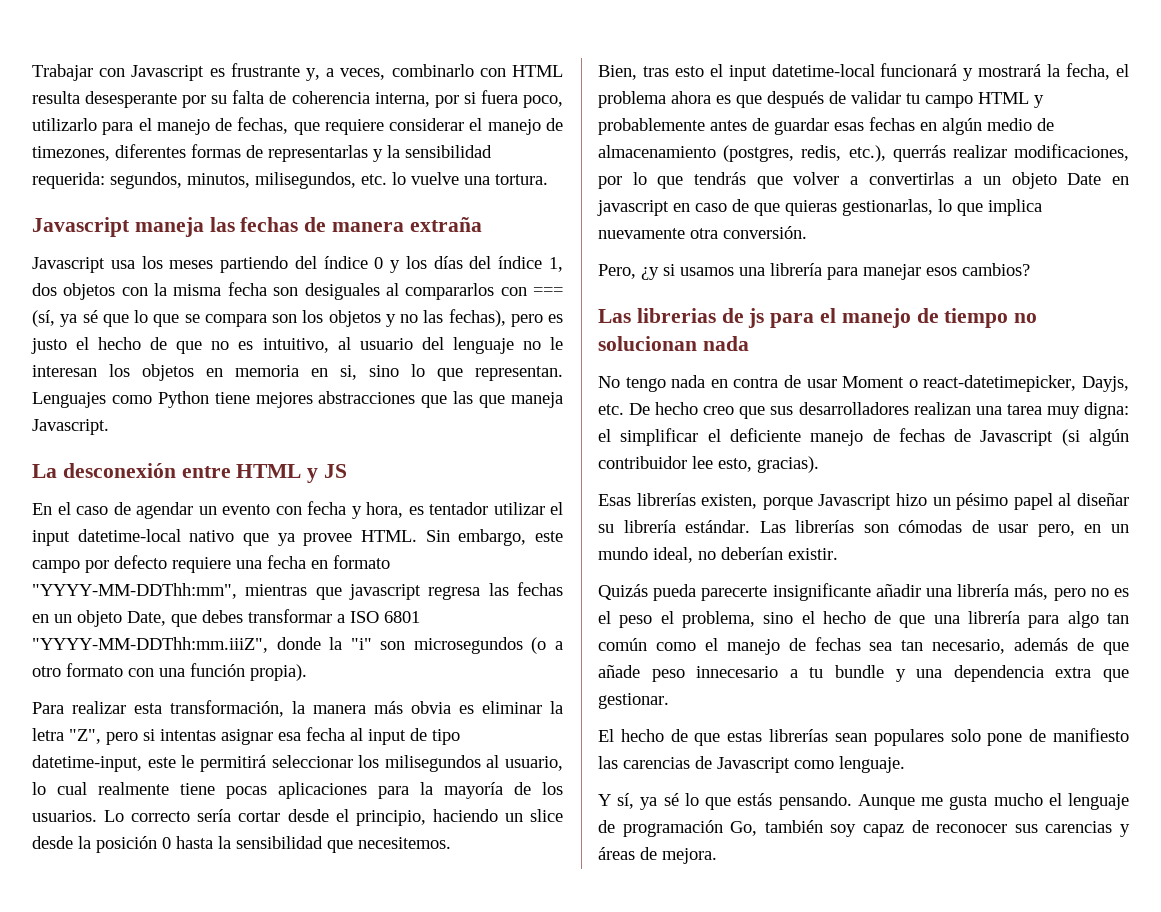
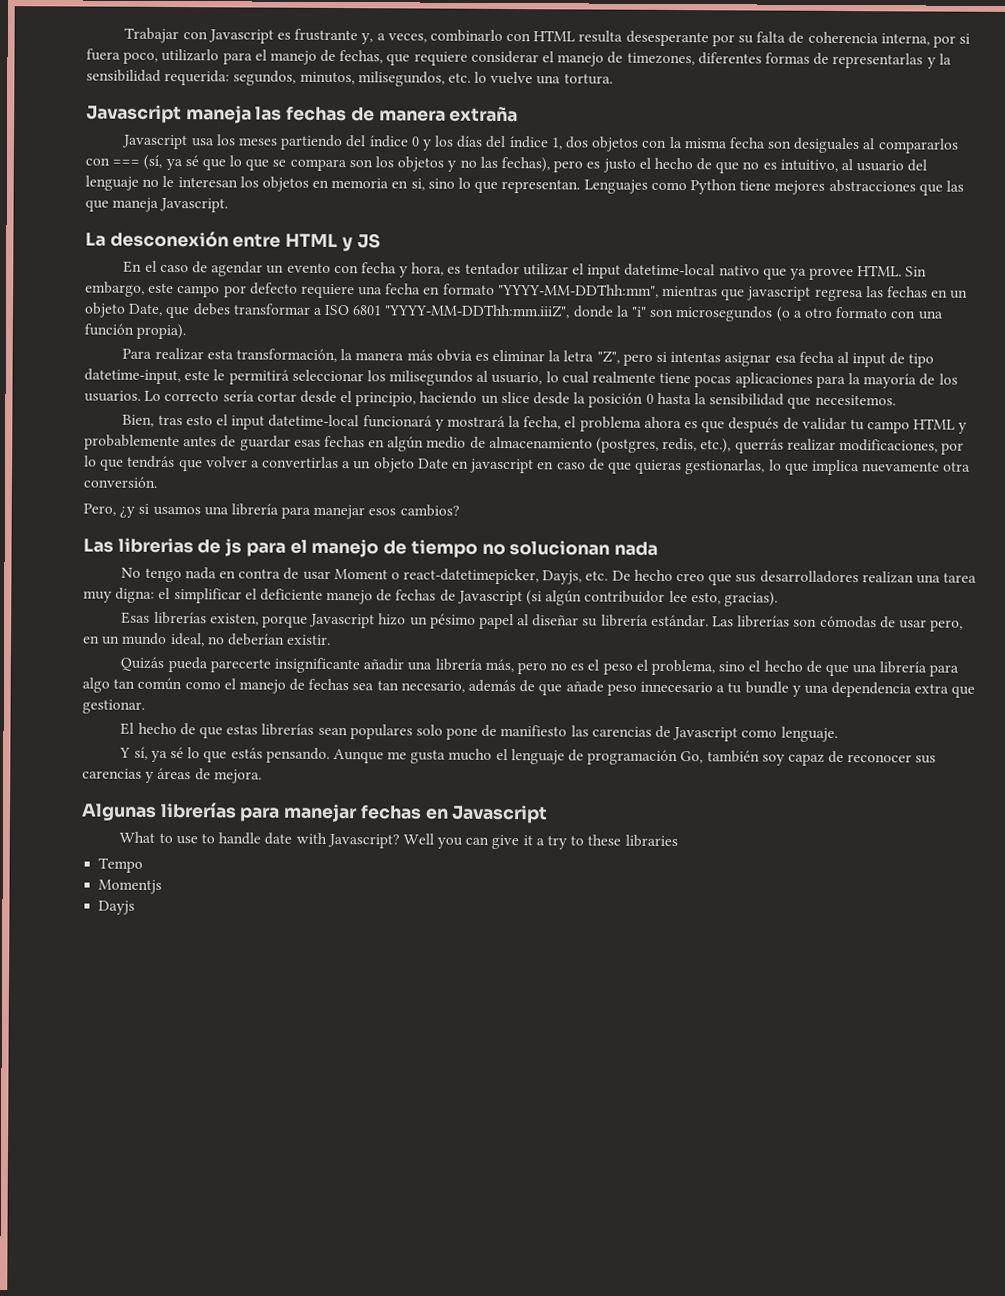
(717, 856) none -> [81,801,549,824] [119,831,678,850] [98,857,144,873] [98,879,163,894] [98,900,136,915] // Algunas librerías para manejar fechas en Javascript // What to use to handle date with Javascript? Well you can give it a try to these libraries // Tempo // Momentjs // Dayjs

